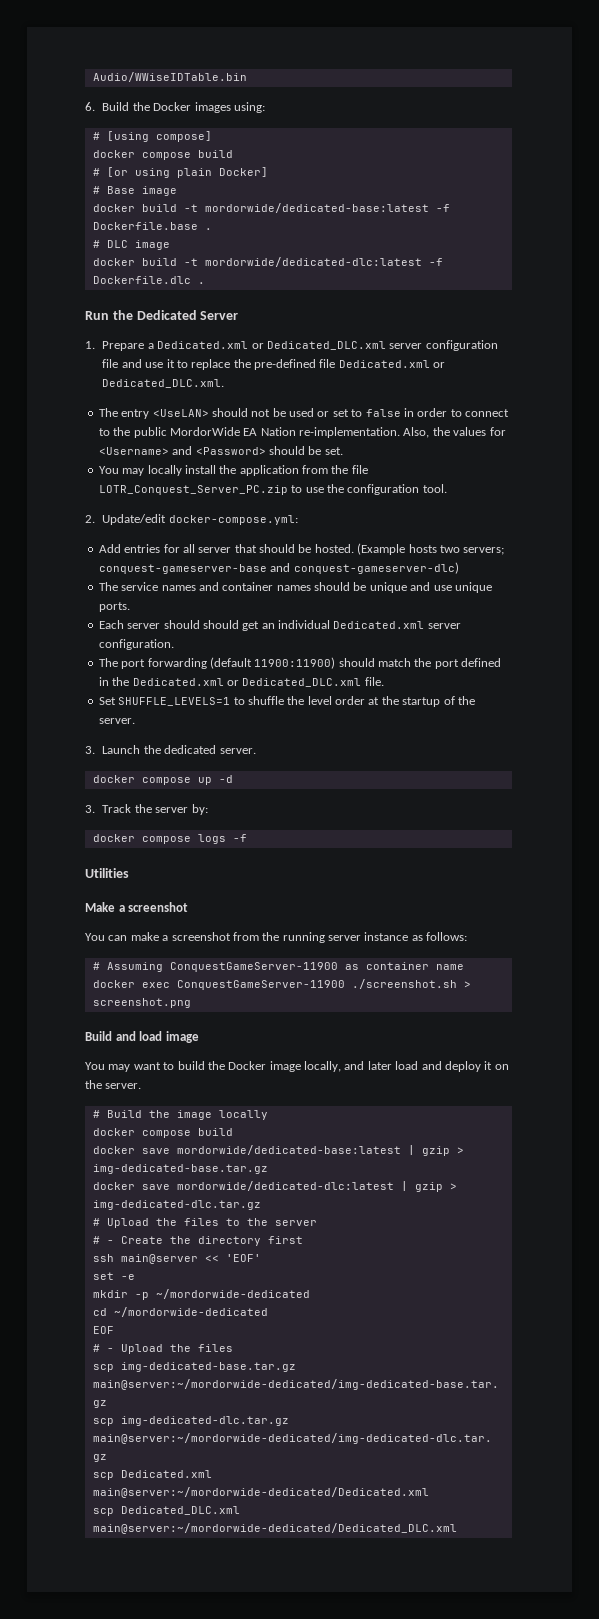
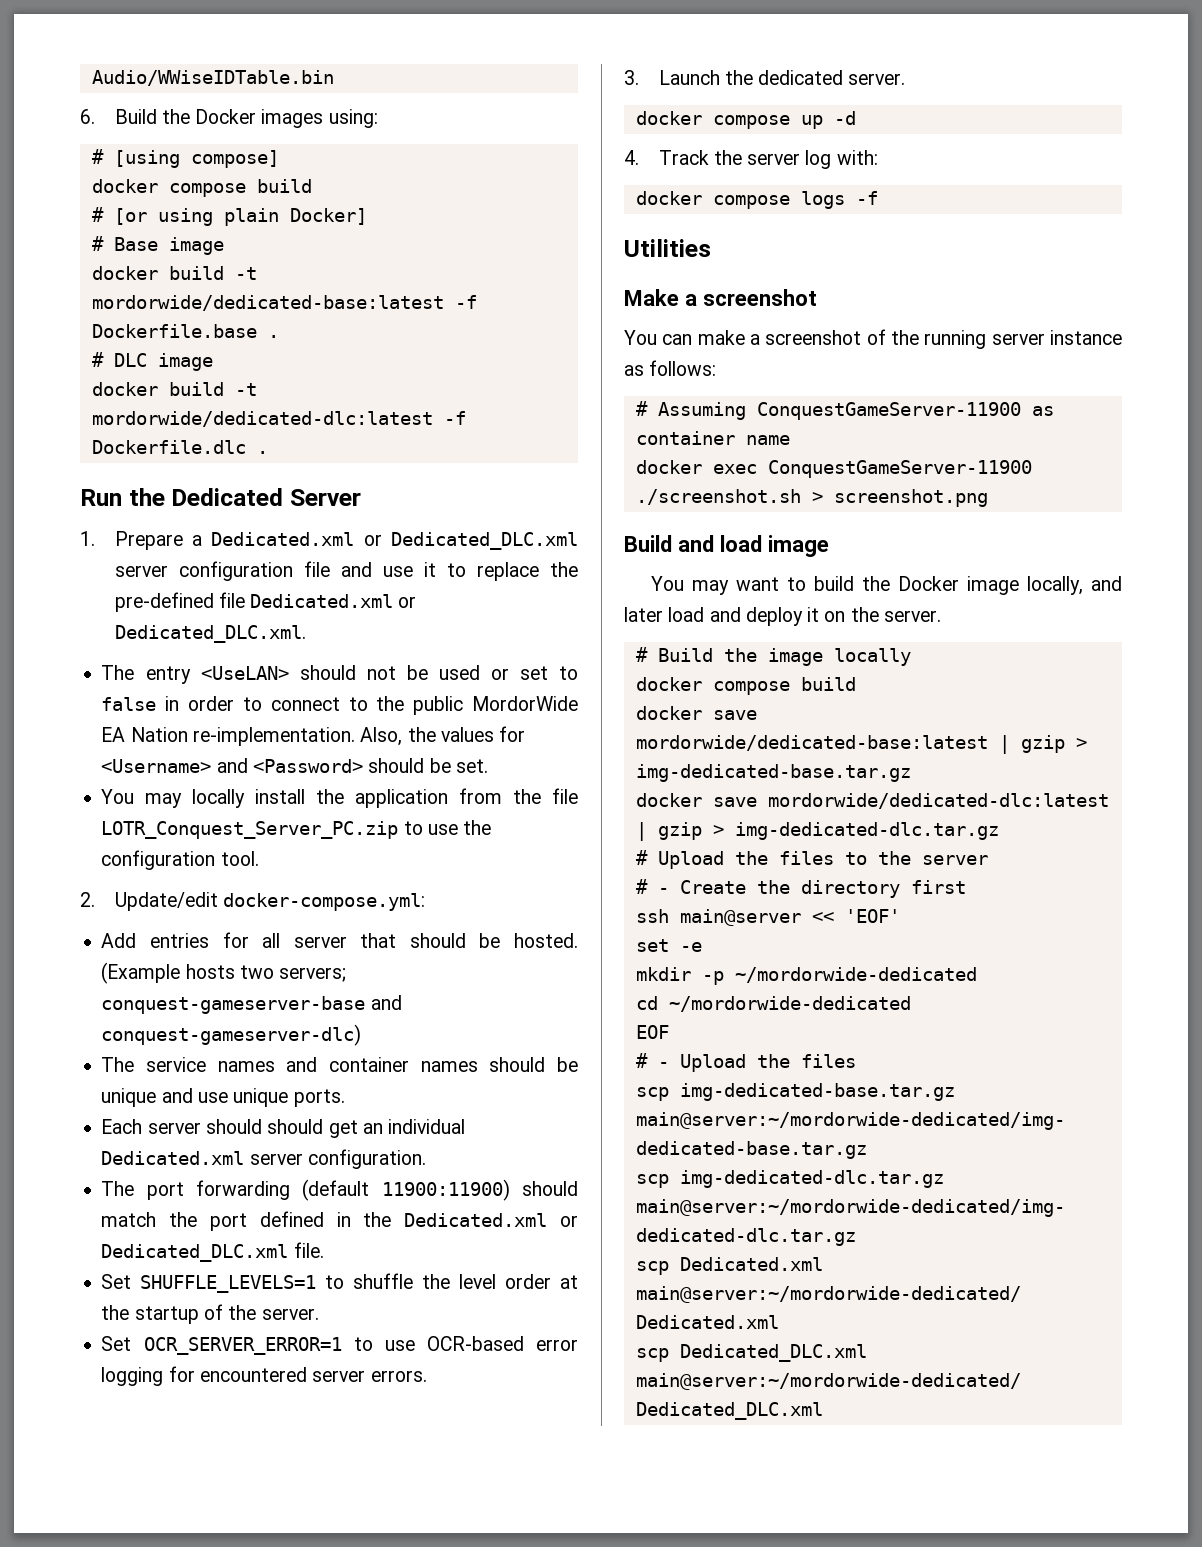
(135, 721) none -> [101,1336,578,1355] [101,1366,427,1386] // Set OCR_SERVER_ERROR=1 to use OCR-based error logging for encountered server errors.
[85,805,95,813] 3. -> [624,150,639,165] 4.
[191,804,208,815] by: -> [805,150,878,169] log with:
[232,932,259,941] from -> [866,329,886,345] of

